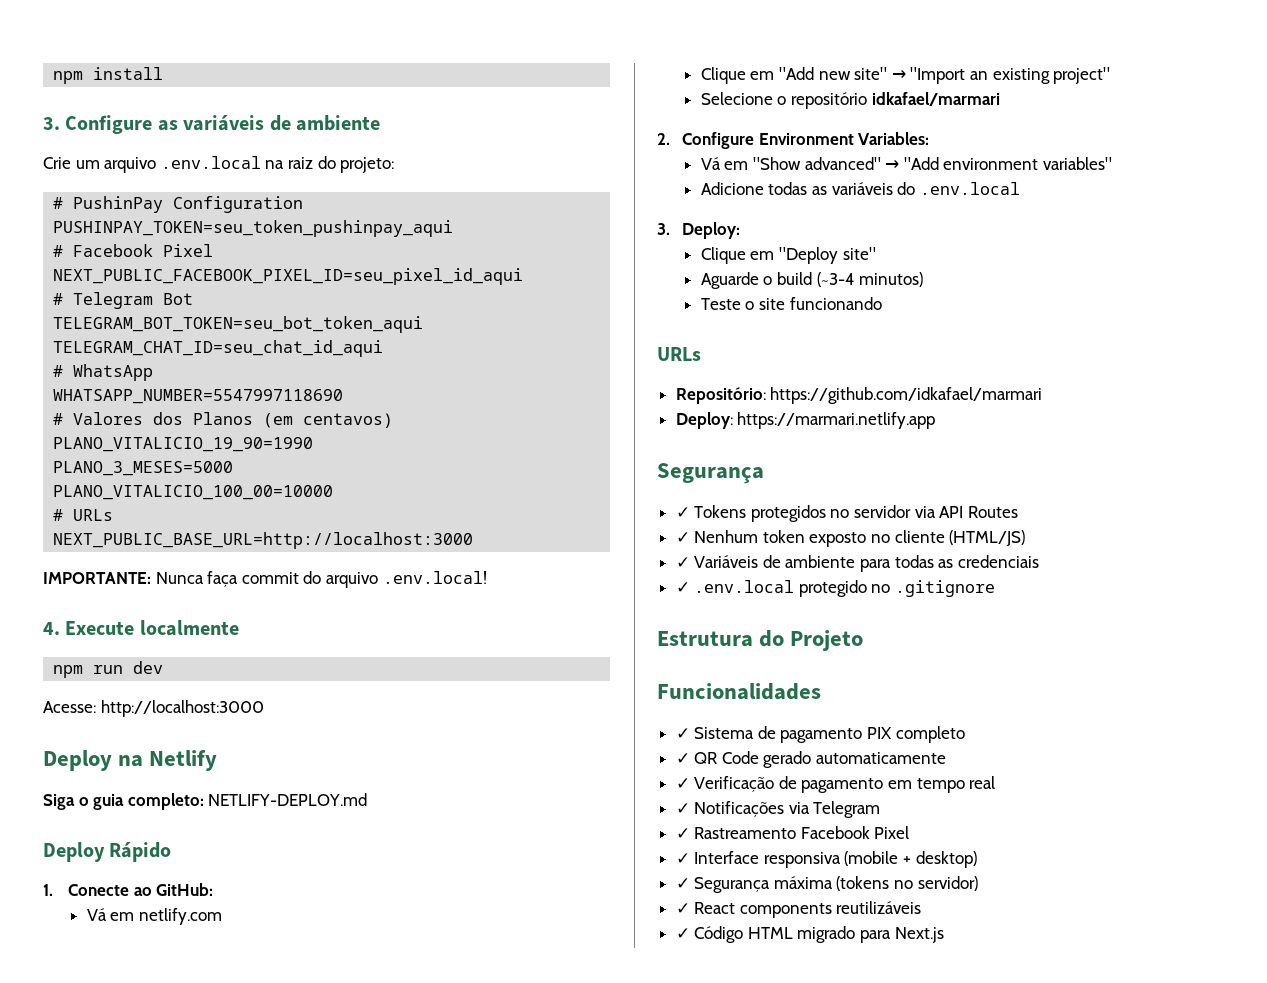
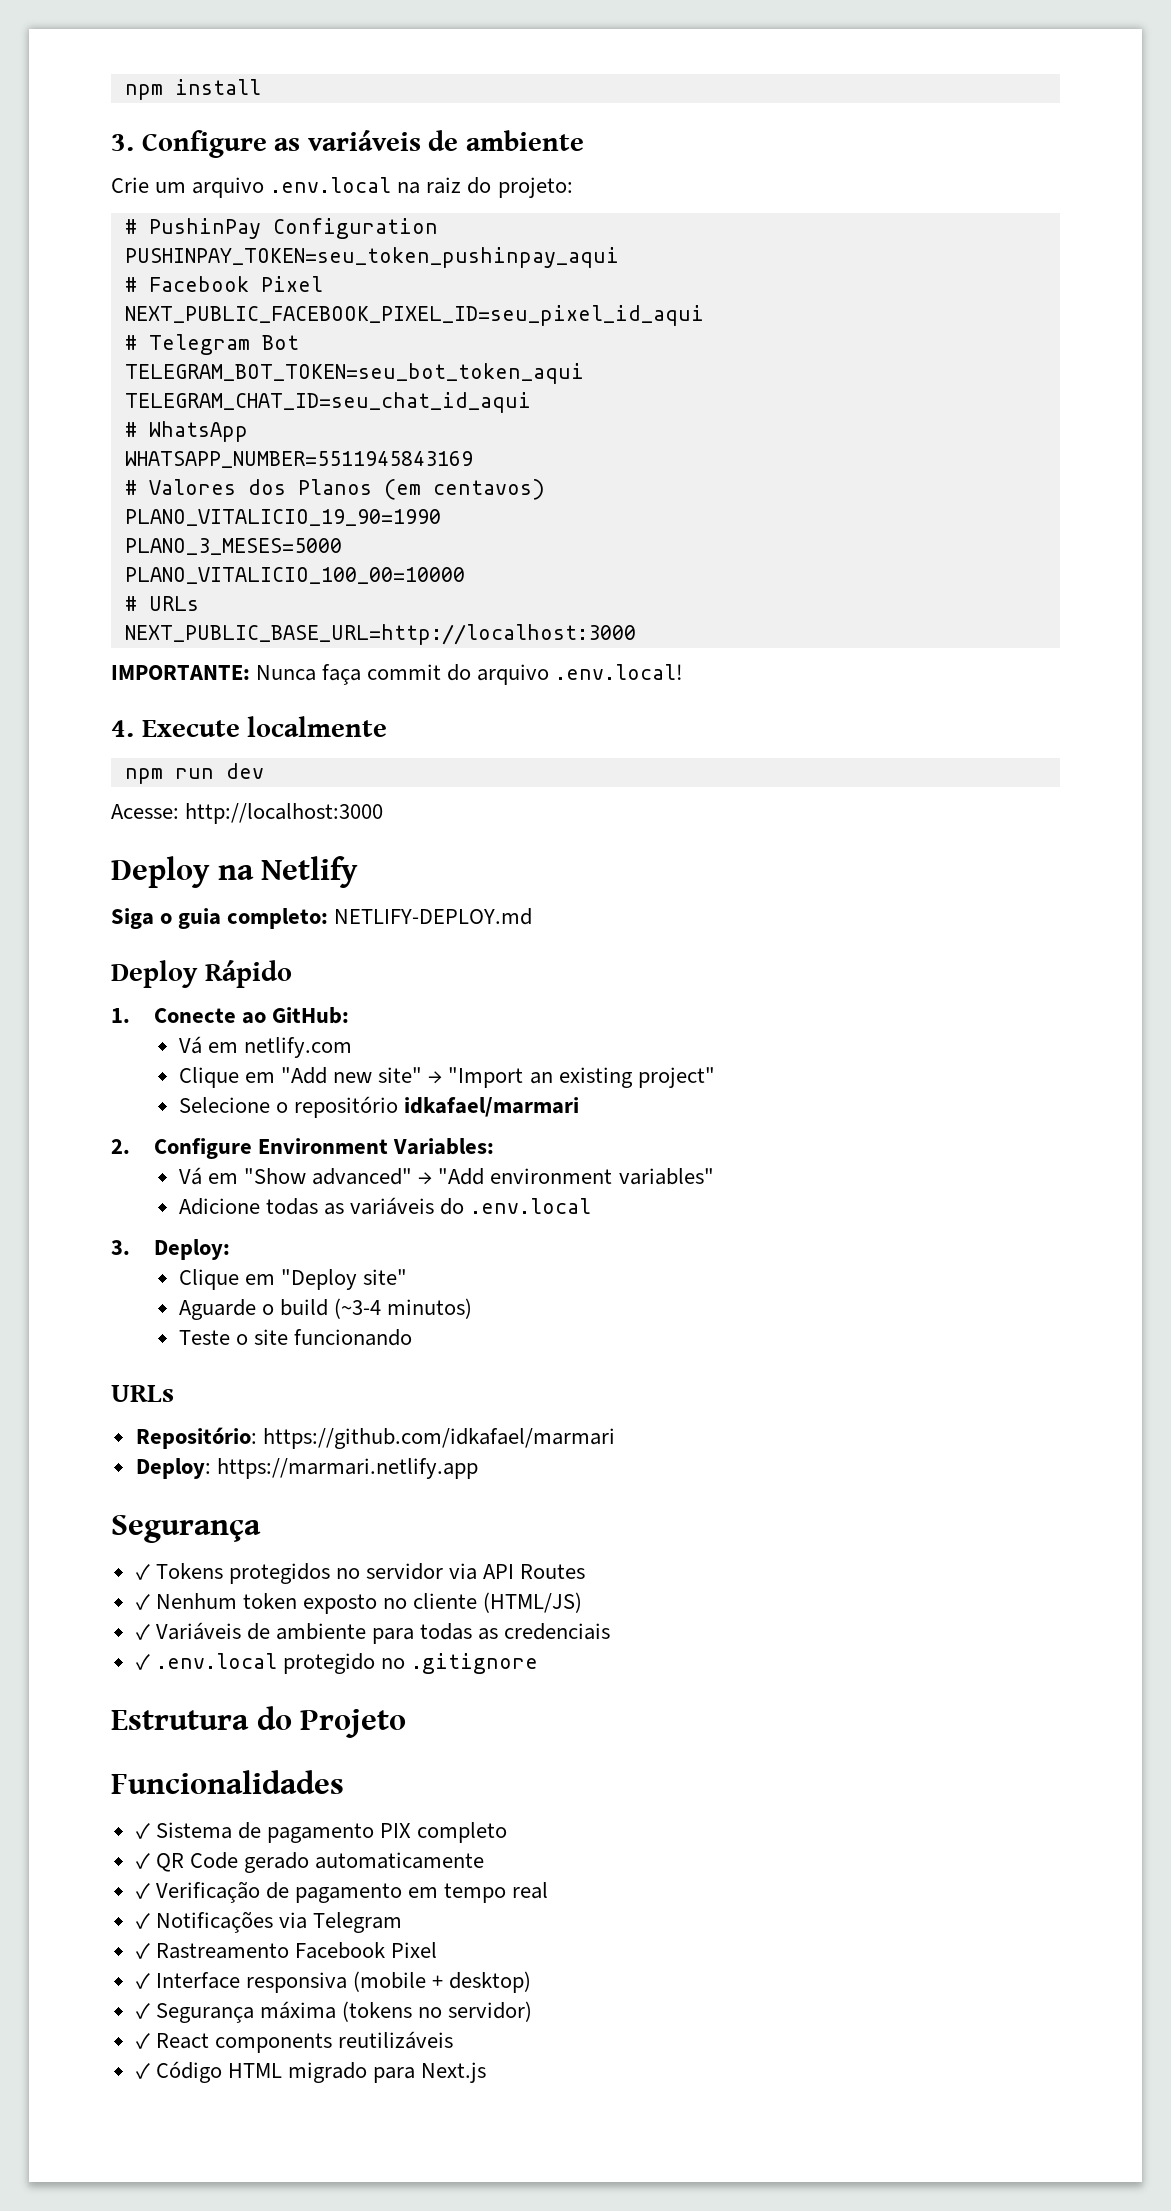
[53,389,344,404] WHATSAPP_NUMBER=5547997118690 -> [124,451,473,468] WHATSAPP_NUMBER=5511945843169

